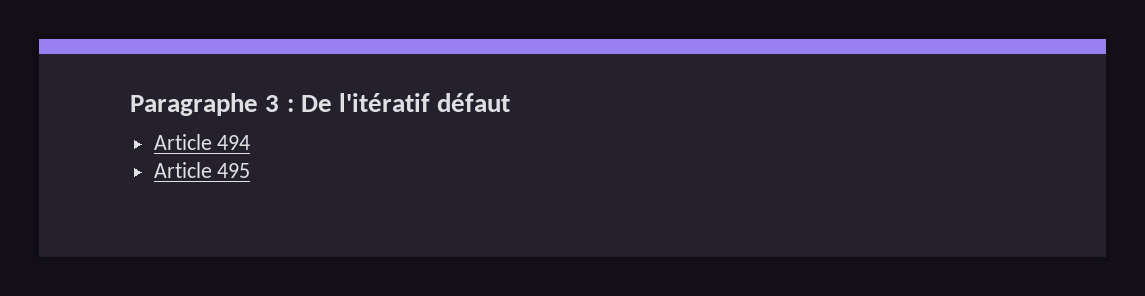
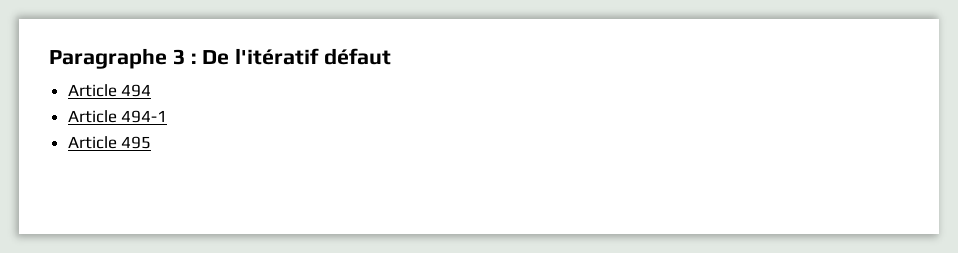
(251, 142) none -> [67,110,168,123] // Article 494-1

